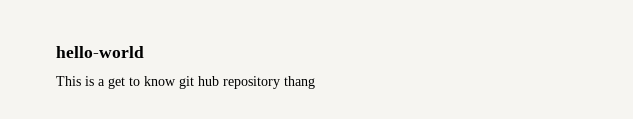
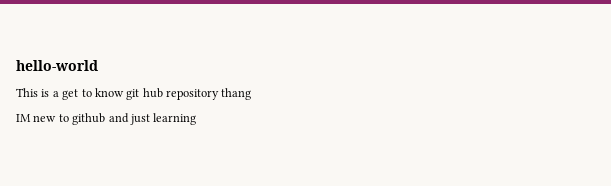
(315, 82) none -> [16,113,197,125] // IM new to github and just learning

